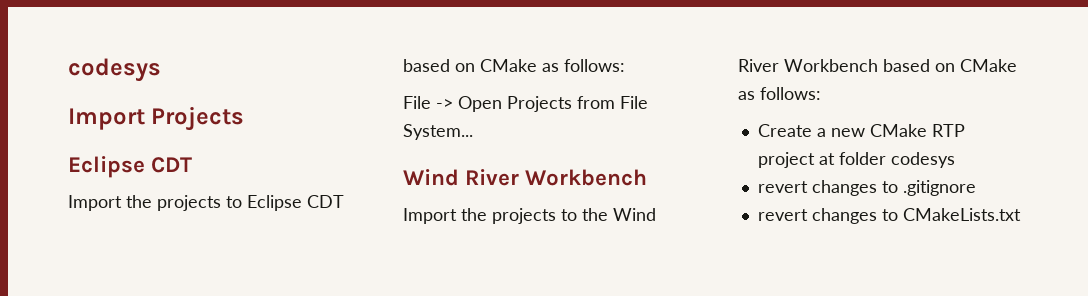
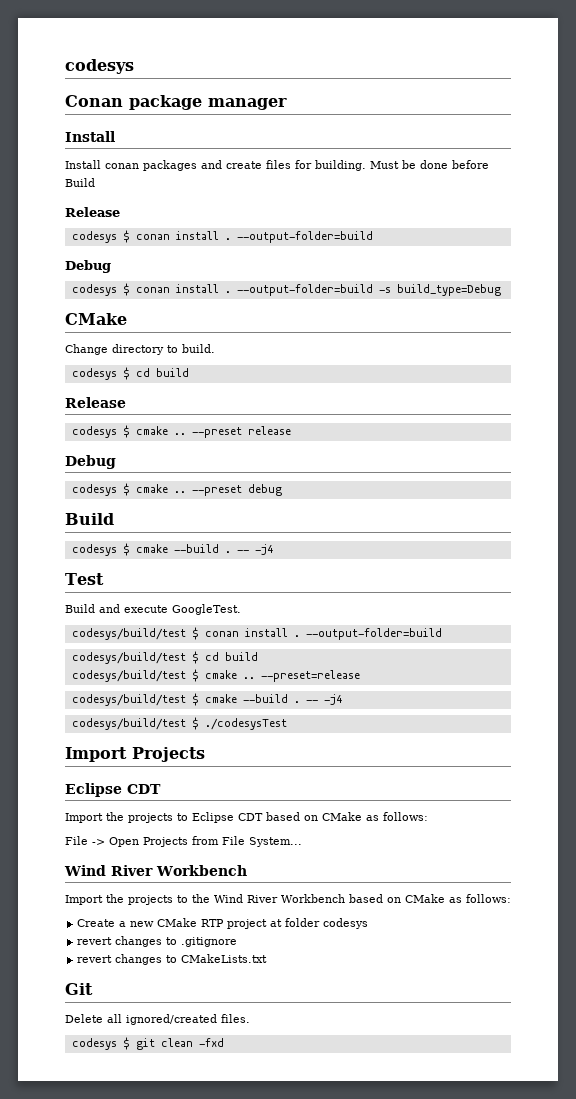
[68,58,161,82] codesys -> [65,59,134,74] [65,95,287,110] [65,131,115,142] [65,160,489,171] [65,178,95,187] [65,207,120,217] [71,230,373,243] [65,260,111,273] [71,283,501,296] [65,313,127,325] [65,344,215,355] [71,367,189,380] [65,397,126,408] [71,425,291,438] [65,455,116,469] [71,483,282,496] [65,513,114,525] [71,543,273,556] [65,573,104,585] [65,604,241,615] [71,627,442,640] [71,651,258,664] [71,669,360,682] [71,693,342,706] [71,717,287,730] codesys // Conan package manager // Install // Install conan packages and create files for building. Must be done before Build // Release // codesys $ conan install . --output-folder=build // Debug // codesys $ conan install . --output-folder=build -s build_type=Debug // CMake // Change directory to build. // codesys $ cd build // Release // codesys $ cmake .. --preset release // Debug // codesys $ cmake .. --preset debug // Build // codesys $ cmake --build . -- -j4 // Test // Build and execute GoogleTest. // codesys/build/test $ conan install . --output-folder=build // codesys/build/test $ cd build // codesys/build/test $ cmake .. --preset=release // codesys/build/test $ cmake --build . -- -j4 // codesys/build/test $ ./codesysTest
(1021, 214) none -> [65,983,93,995] [65,1014,250,1025] [71,1037,224,1050] // Git // Delete all ignored/created files. // codesys $ git clean -fxd

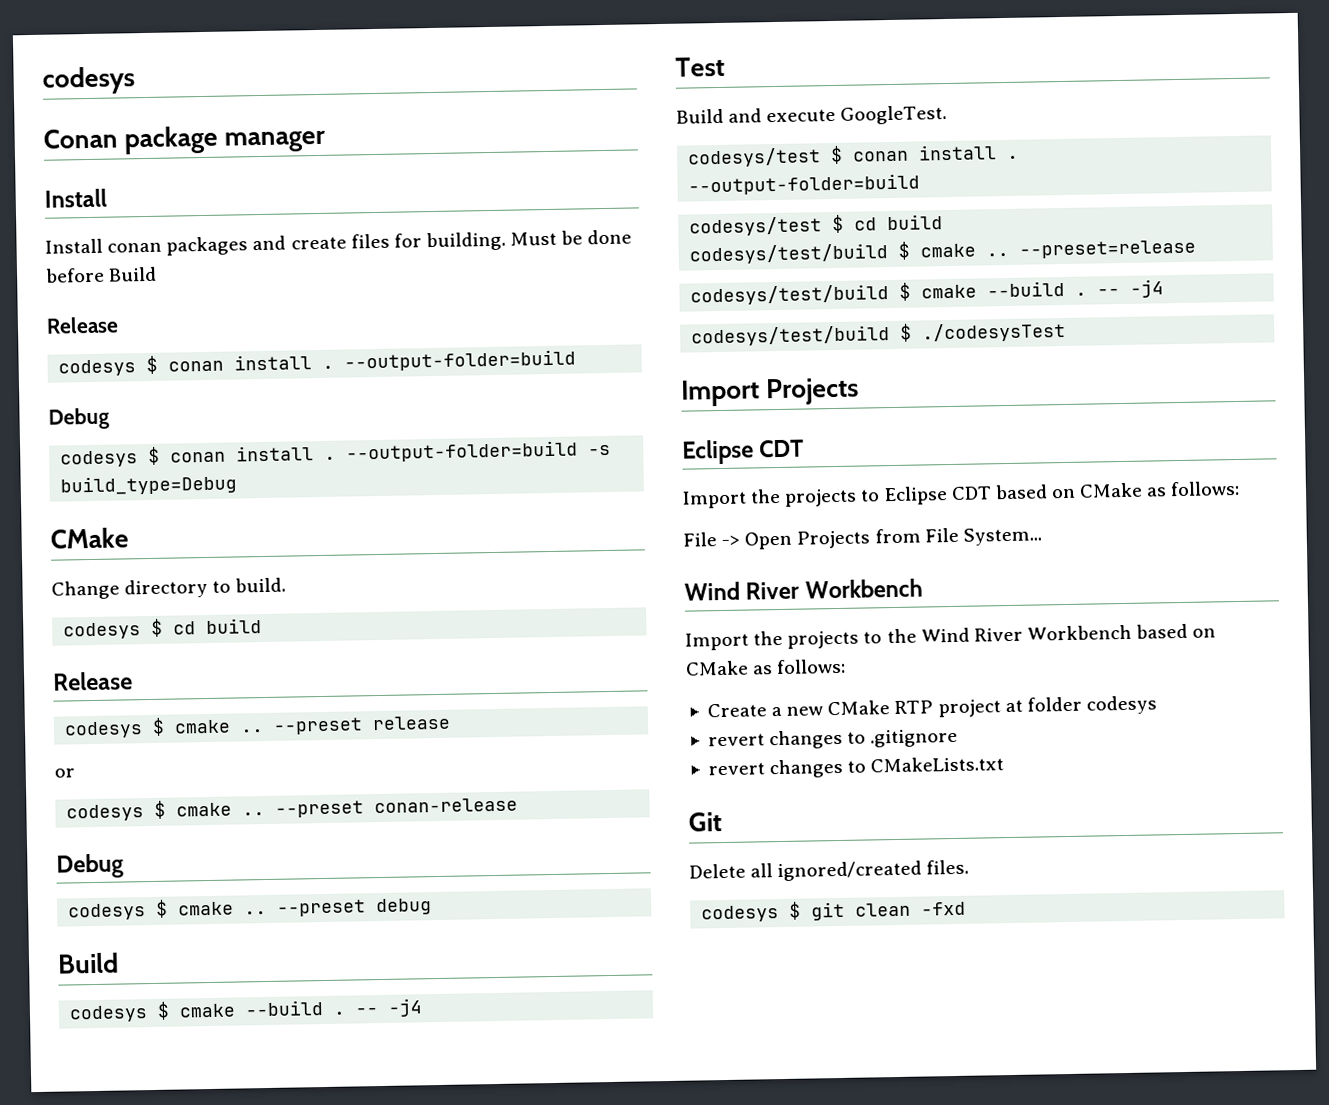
(291, 430) none -> [54,768,75,778] [66,797,519,822] // or // codesys $ cmake .. --preset conan-release
[71,627,442,640] [71,651,258,664] [71,670,186,682] codesys/build/test $ conan install . --output-folder=build // codesys/build/test $ cd build // codesys/build/test -> [687,144,1020,168] [688,173,921,196] [689,214,944,237] [689,243,889,265] codesys/test $ conan install . --output-folder=build // codesys/test $ cd build // codesys/test/build
[71,693,342,706] [71,718,186,730] codesys/build/test $ cmake --build . -- -j4 // codesys/build/test -> [690,279,1165,306] [691,325,891,347] codesys/test/build $ cmake --build . -- -j4 // codesys/test/build

